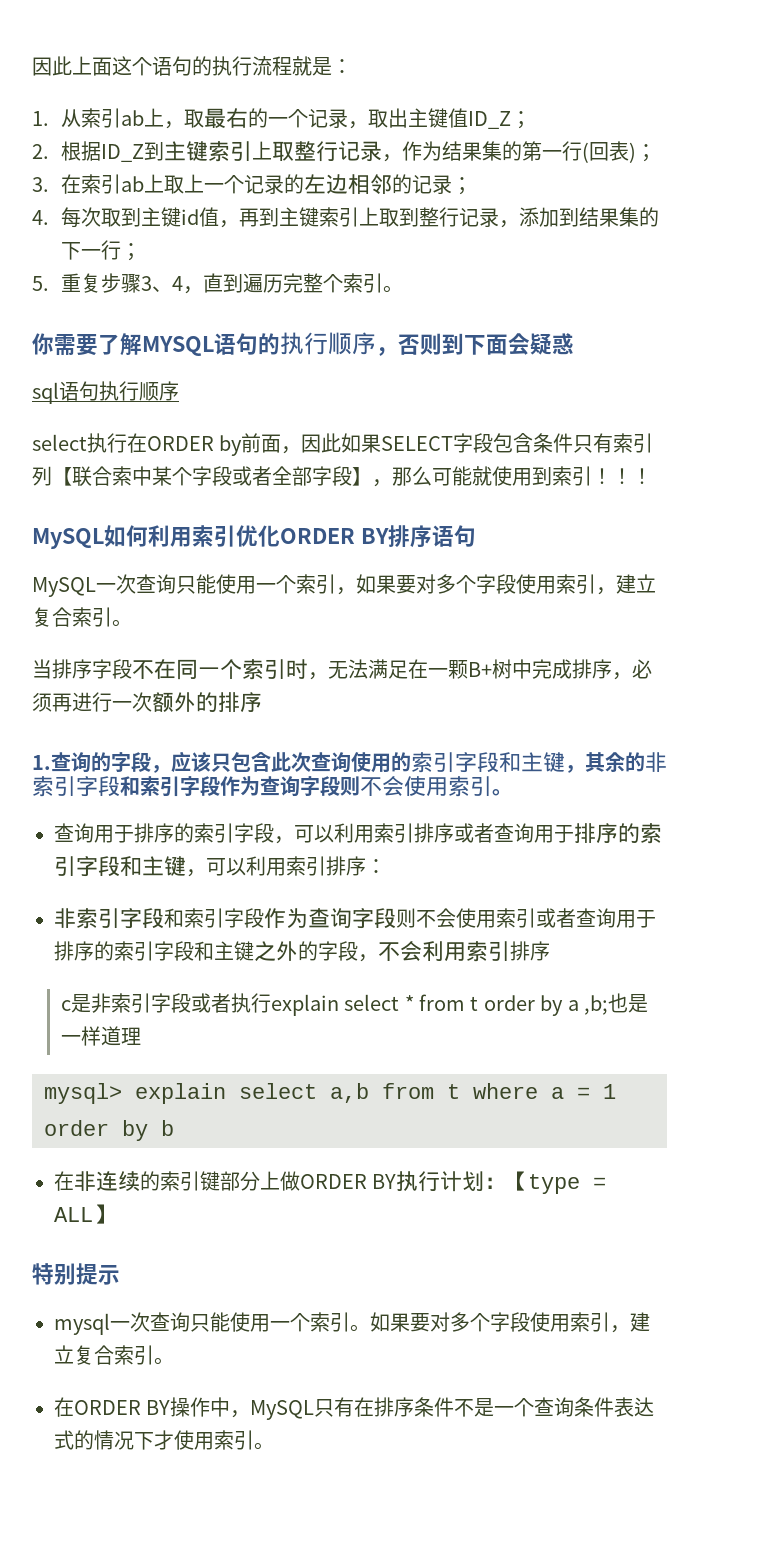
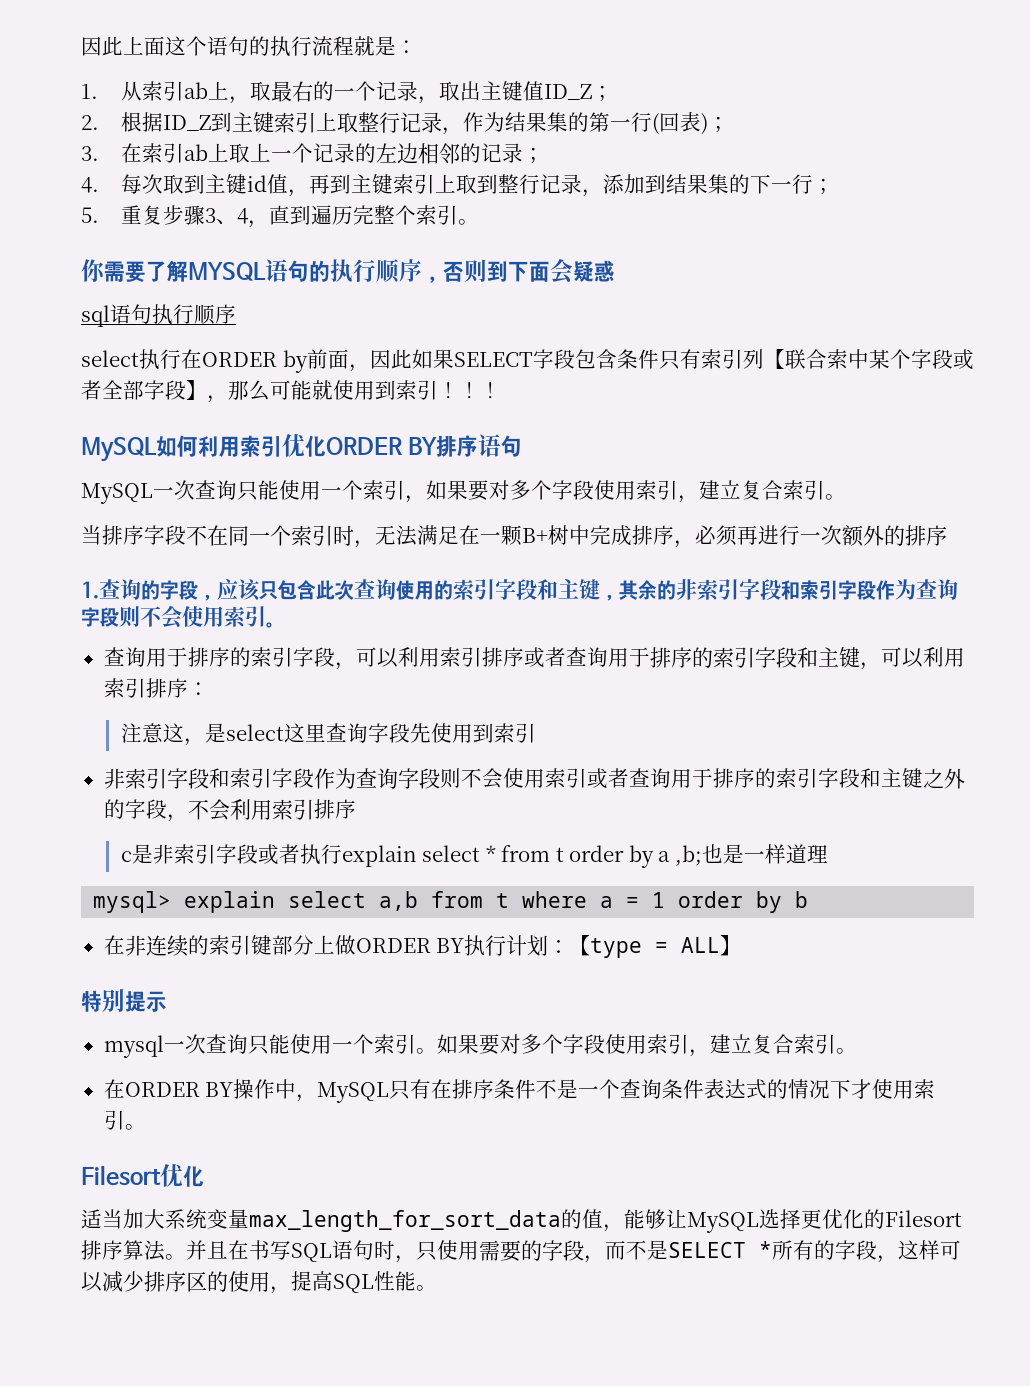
(386, 866) none -> [120,723,536,746] // 注意这，是select这里查询字段先使用到索引
(274, 1446) none -> [81,1164,204,1187] [81,1209,962,1233] [81,1240,961,1263] [81,1271,437,1294] // Filesort优化 // 适当加大系统变量max_length_for_sort_data的值，能够让MySQL选择更优化的Filesort排序算法。并且在书写SQL语句时，只使用需要的字段，而不是SELECT *所有的字段，这样可以减少排序区的使用，提高SQL性能。

